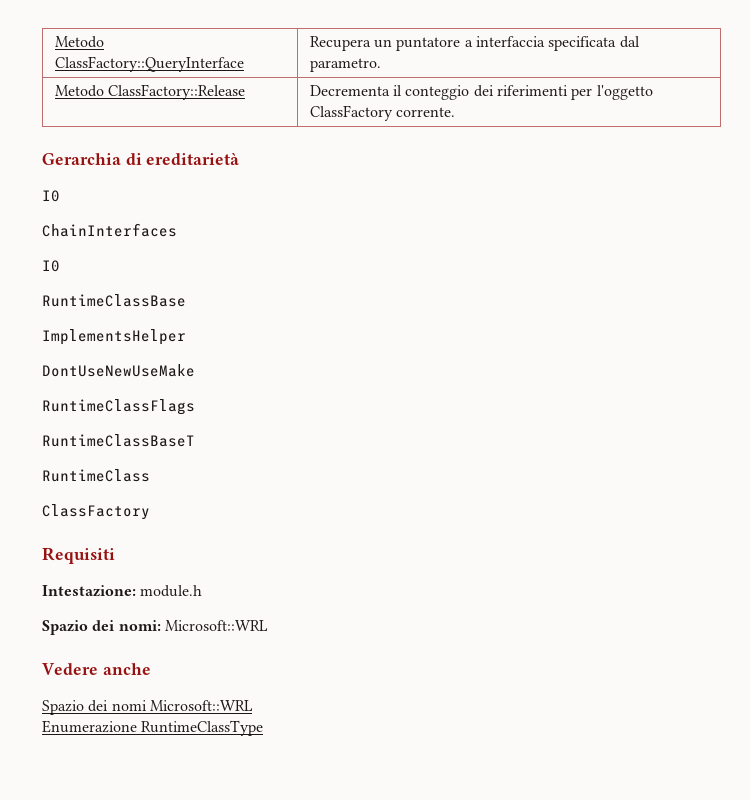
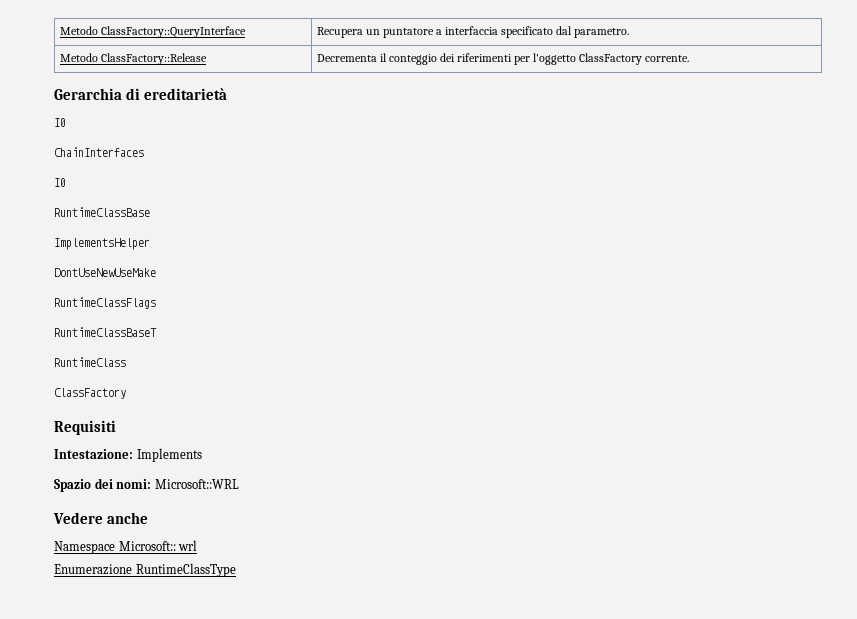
[548,36,617,51] specificata -> [501,26,554,38] specificato
[140,585,203,597] module.h -> [136,448,202,462] Implements
[42,700,253,715] Spazio dei nomi Microsoft::WRL -> [54,540,198,554] Namespace Microsoft:: wrl

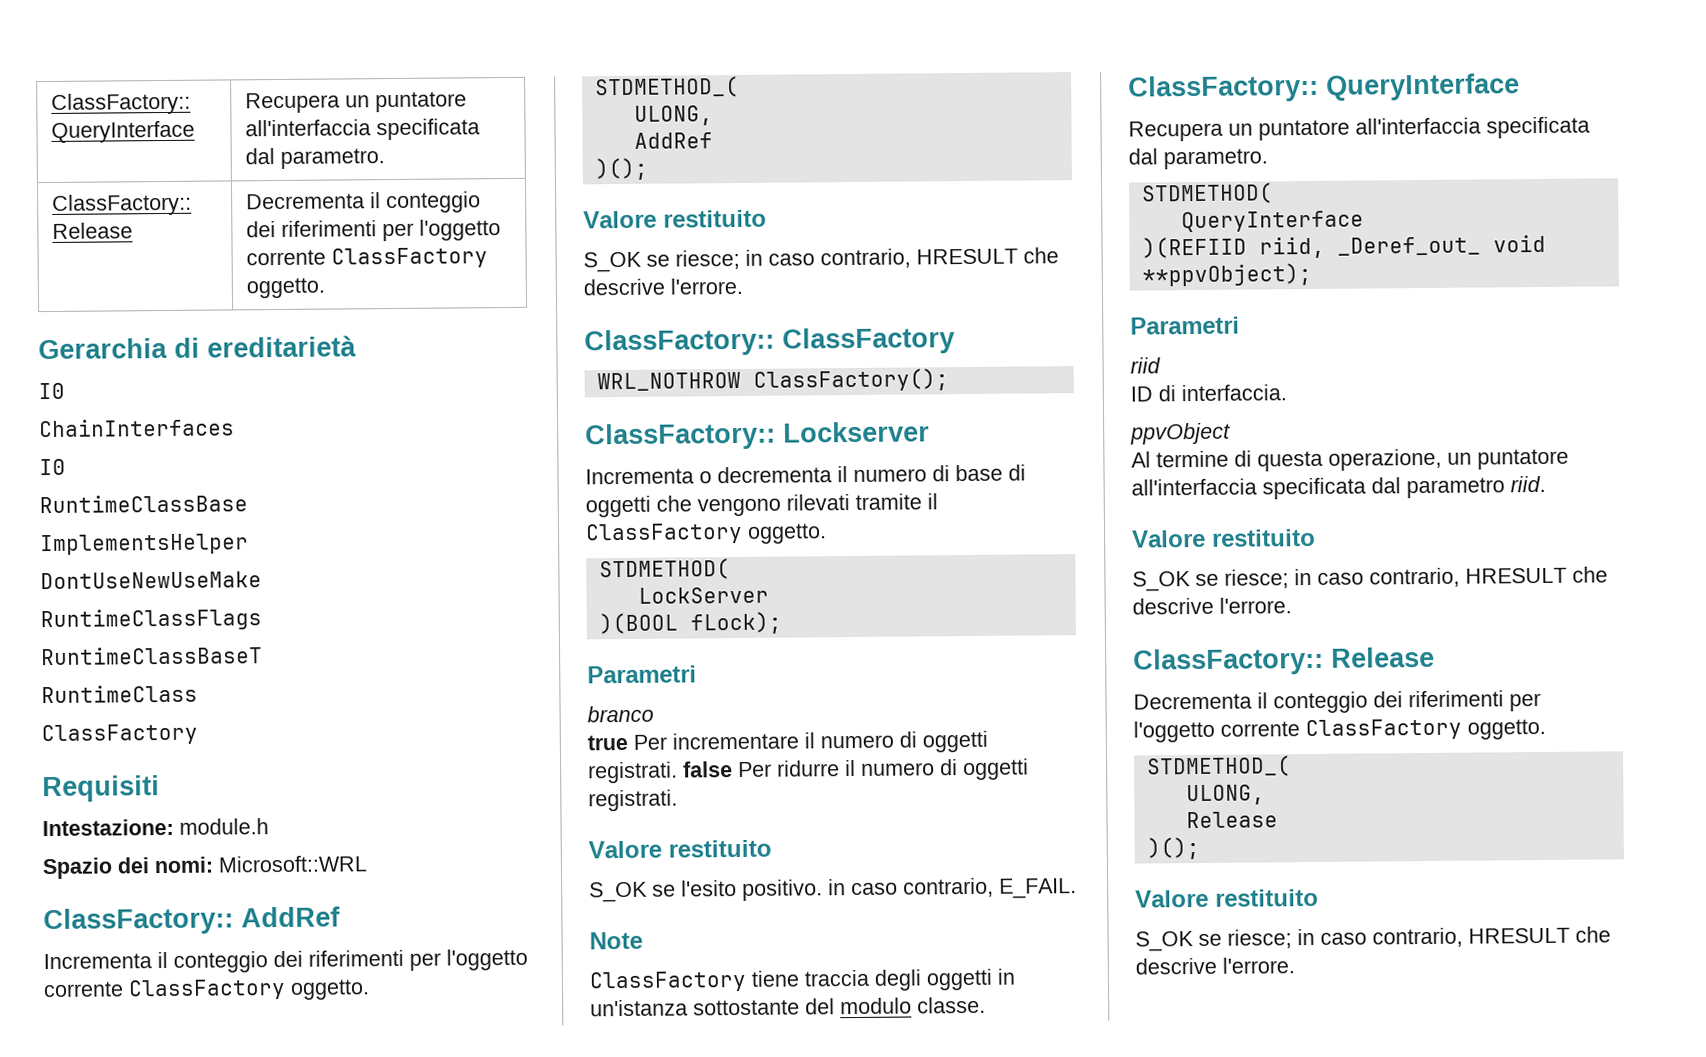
[59,26,246,38] [316,26,630,38] [59,53,207,65] [316,53,690,65] Metodo ClassFactory::QueryInterface | Recupera un puntatore a interfaccia specificato dal parametro. // Metodo ClassFactory::Release | Decrementa il conteggio dei riferimenti per l'oggetto ClassFactory corrente. -> [50,92,191,115] [50,120,195,143] [244,91,467,114] [244,118,480,141] [244,148,385,169] [51,193,192,216] [51,222,133,239] [245,191,481,214] [245,219,501,242] [245,247,488,269] [245,277,325,299] ClassFactory:: QueryInterface | Recupera un puntatore all'interfaccia specificata dal parametro. // ClassFactory:: Release | Decrementa il conteggio dei riferimenti per l'oggetto corrente ClassFactory oggetto.
[136,448,202,462] Implements -> [179,818,269,835] module.h
[53,512,148,524] [54,540,198,554] [54,563,236,577] Vedere anche // Namespace Microsoft:: wrl // Enumerazione RuntimeClassType -> [43,906,341,936] [43,948,528,973] [43,978,370,1001] [594,75,739,99] [633,105,713,126] [633,132,713,149] [594,157,648,181] [583,209,767,229] [583,247,1059,273] [583,277,743,296] [584,327,955,357] [596,368,949,392] [585,421,930,451] [585,464,1026,485] [585,493,938,518] [585,522,827,545] [598,558,730,581] [637,586,769,604] [598,611,782,635] [587,665,697,684] [587,705,654,723] [587,730,988,753] [588,758,1029,784] [588,789,678,812] [588,839,772,859] [589,877,1077,903] [589,931,643,950] [589,968,1015,993] [590,996,986,1017] [1128,73,1520,103] [1128,116,1590,142] [1128,148,1268,170] [1141,182,1273,205] [1180,210,1364,233] [1141,234,1546,259] [1141,262,1312,287] [1130,316,1240,335] [1130,357,1161,374] [1130,384,1287,402] [1130,422,1231,445] [1131,448,1569,472] [1131,475,1546,500] [1132,528,1316,548] [1132,566,1608,592] [1132,597,1292,615] [1133,646,1435,676] [1133,690,1541,714] [1133,718,1546,743] [1146,755,1291,778] [1185,784,1265,806] [1185,811,1278,829] [1146,836,1200,860] [1135,888,1319,908] [1135,926,1611,952] [1135,957,1295,975] ClassFactory:: AddRef // Incrementa il conteggio dei riferimenti per l'oggetto corrente ClassFactory oggetto. // STDMETHOD_( // ULONG, // AddRef // )(); // Valore restituito // S_OK se riesce; in caso contrario, HRESULT che descrive l'errore. // ClassFactory:: ClassFactory // WRL_NOTHROW ClassFactory(); // ClassFactory:: Lockserver // Incrementa o decrementa il numero di base di oggetti che vengono rilevati tramite il ClassFactory oggetto. // STDMETHOD( // LockServer // )(BOOL fLock); // Parametri // branco // true Per incrementare il numero di oggetti registrati. false Per ridurre il numero di oggetti registrati. // Valore restituito // S_OK se l'esito positivo. in caso contrario, E_FAIL. // Note // ClassFactory tiene traccia degli oggetti in un'istanza sottostante del modulo classe. // ClassFactory:: QueryInterface // Recupera un puntatore all'interfaccia specificata dal parametro. // STDMETHOD( // QueryInterface // )(REFIID riid, _Deref_out_ void **ppvObject); // Parametri // riid // ID di interfaccia. // ppvObject // Al termine di questa operazione, un puntatore all'interfaccia specificata dal parametro riid. // Valore restituito // S_OK se riesce; in caso contrario, HRESULT che descrive l'errore. // ClassFactory:: Release // Decrementa il conteggio dei riferimenti per l'oggetto corrente ClassFactory oggetto. // STDMETHOD_( // ULONG, // Release // )(); // Valore restituito // S_OK se riesce; in caso contrario, HRESULT che descrive l'errore.

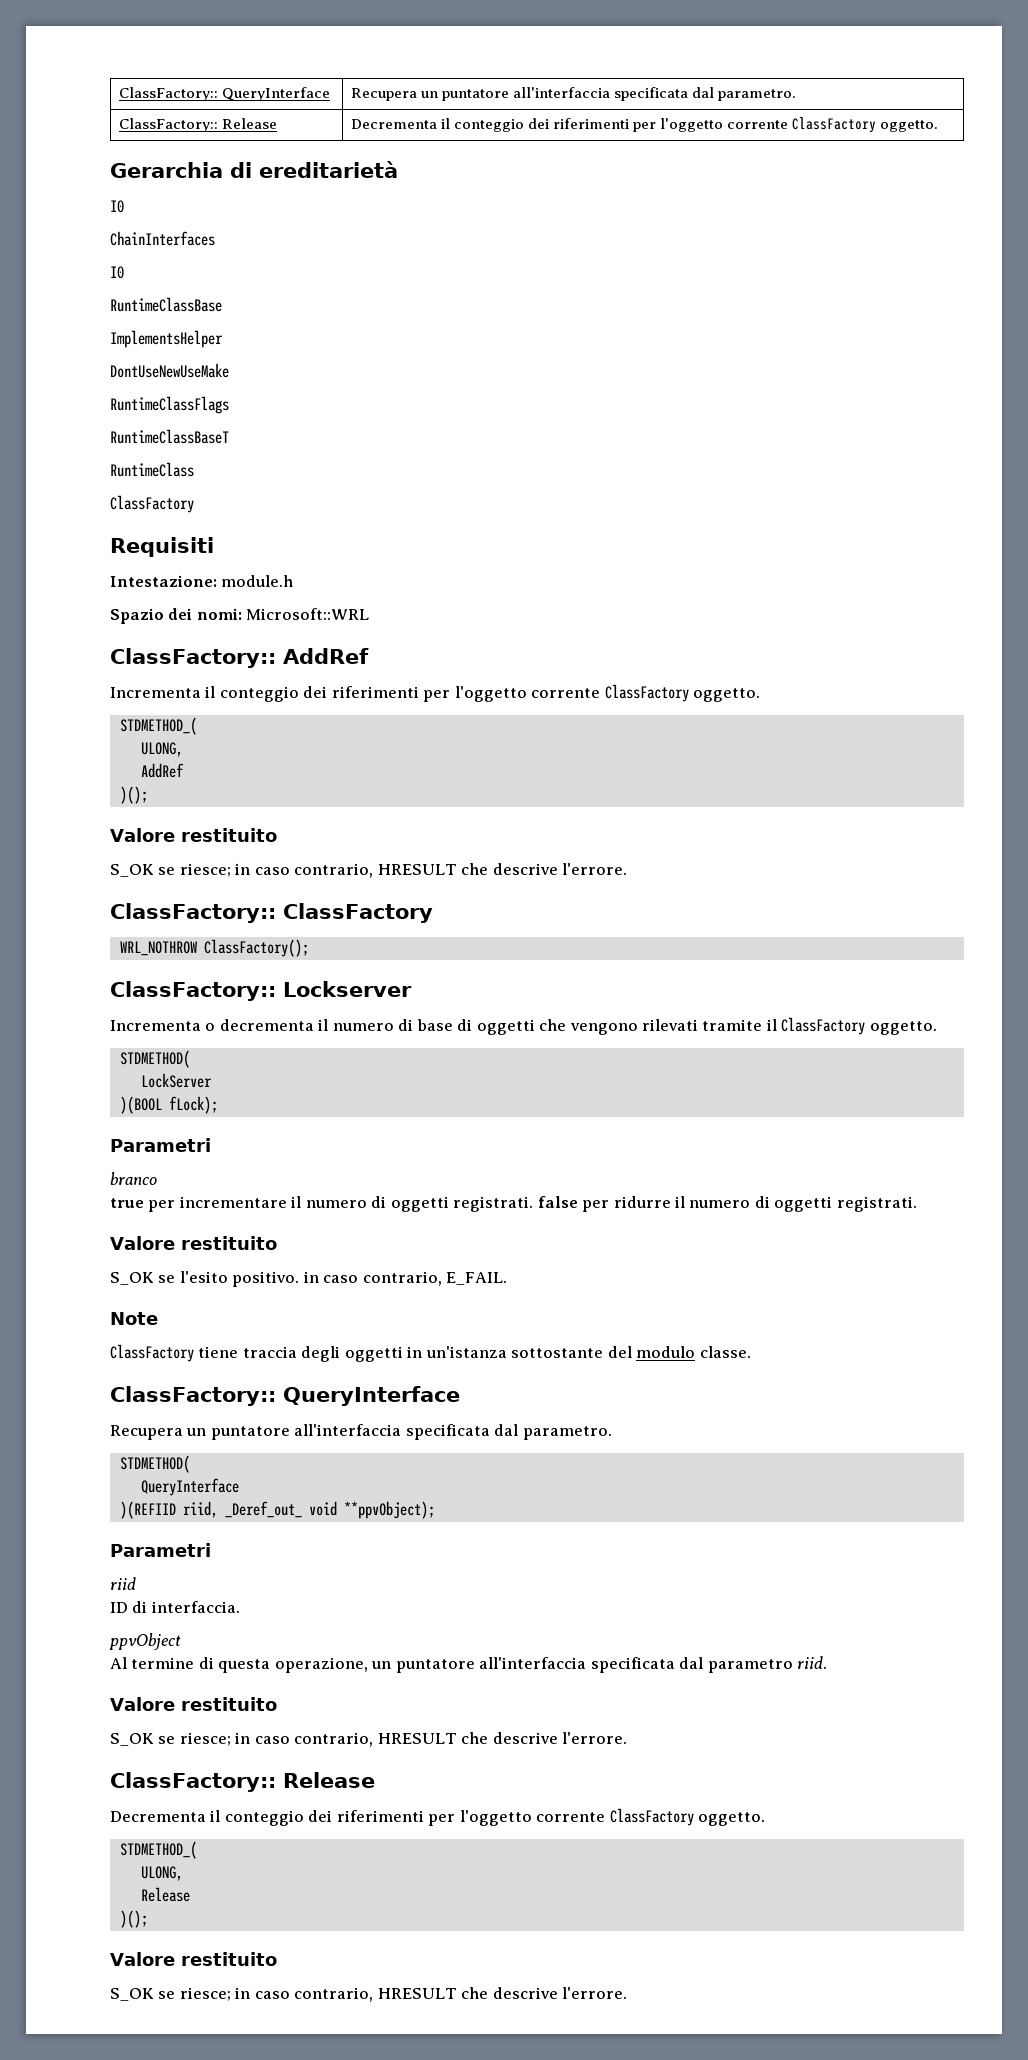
[633,734,667,750] Per -> [148,1200,176,1212] per
[738,761,772,778] Per -> [582,1200,610,1212] per

